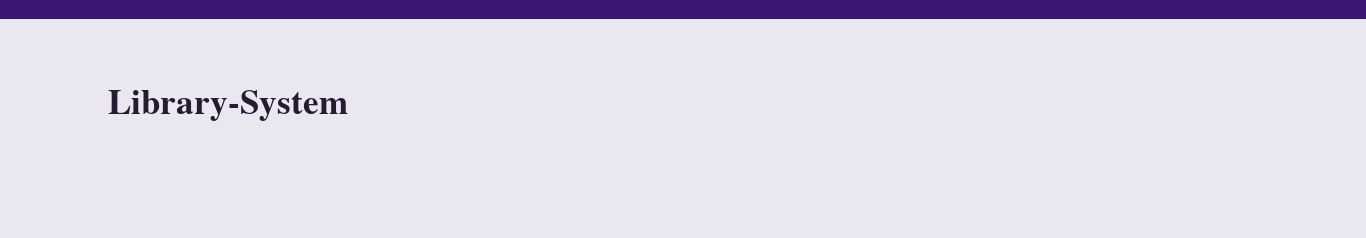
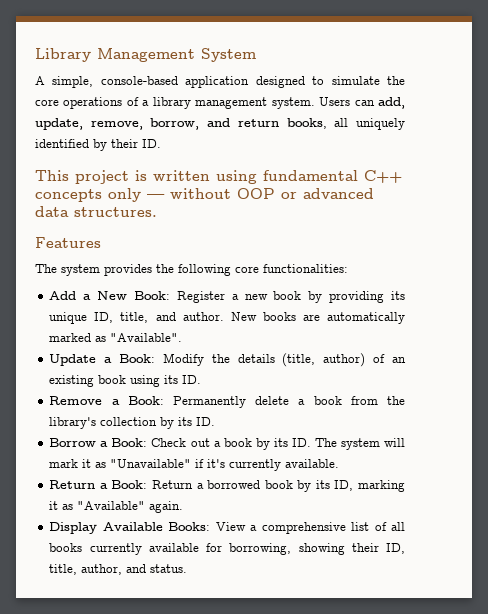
[108,90,348,121] Library-System -> [35,48,256,62] [35,76,405,88] [35,97,406,109] [35,118,406,130] [35,139,161,151] [35,170,402,184] [35,188,374,202] [35,206,157,217] [35,237,101,248] [35,264,348,276] [49,291,405,303] [49,312,405,324] [49,333,183,342] [49,353,406,367] [49,375,202,387] [49,396,405,408] [49,417,216,429] [49,438,406,450] [49,459,340,471] [49,480,405,492] [49,501,184,513] [49,522,405,534] [49,543,405,555] [49,564,188,575] Library Management System // A simple, console-based application designed to simulate the core operations of a library management system. Users can add, update, remove, borrow, and return books, all uniquely identified by their ID. // This project is written using fundamental C++ concepts only — without OOP or advanced data structures. // Features // The system provides the following core functionalities: // Add a New Book: Register a new book by providing its unique ID, title, and author. New books are automatically marked as "Available". // Update a Book: Modify the details (title, author) of an existing book using its ID. // Remove a Book: Permanently delete a book from the library's collection by its ID. // Borrow a Book: Check out a book by its ID. The system will mark it as "Unavailable" if it's currently available. // Return a Book: Return a borrowed book by its ID, marking it as "Available" again. // Display Available Books: View a comprehensive list of all books currently available for borrowing, showing their ID, title, author, and status.

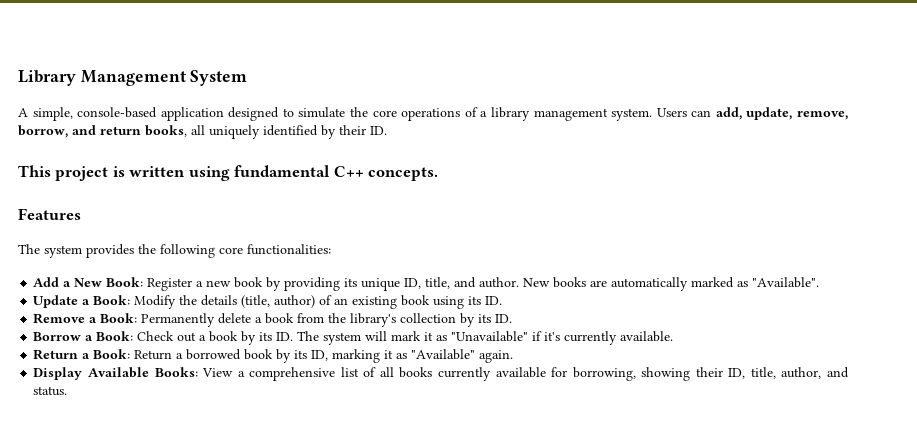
[35,188,374,202] [35,206,157,217] concepts only — without OOP or advanced data structures. -> [368,167,439,181] concepts.

